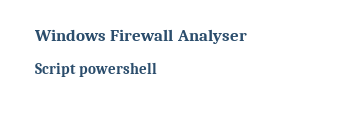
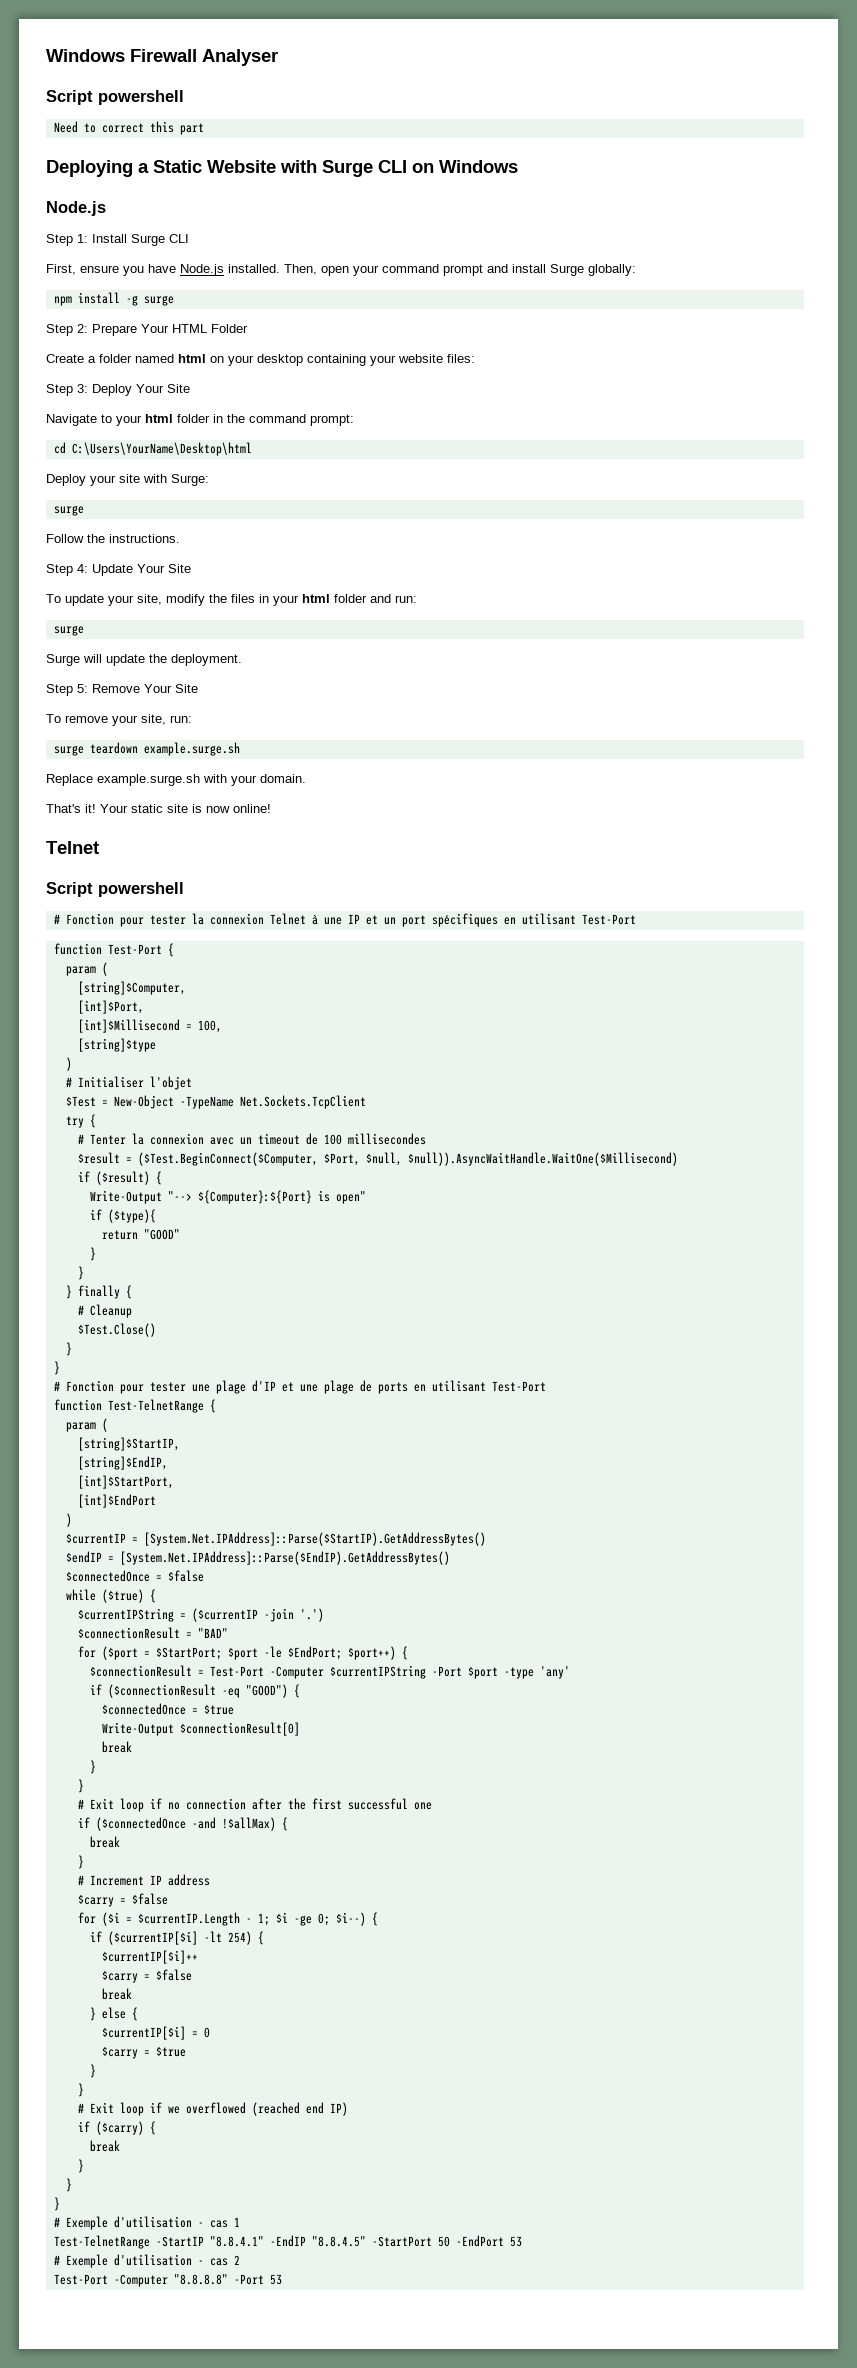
(158, 69) none -> [53,121,204,135] [46,160,518,177] [46,201,106,216] [46,234,189,246] [46,264,636,276] [53,292,174,306] [46,324,248,336] [46,354,475,366] [46,384,190,396] [46,414,354,426] [53,442,252,456] [46,474,209,486] [53,505,84,516] [46,534,180,543] [46,564,191,576] [46,594,417,606] [53,625,84,636] [46,654,242,666] [46,684,198,696] [46,714,192,726] [53,742,240,756] [46,774,306,786] [46,804,271,813] [46,841,99,854] [46,882,184,897] [53,913,636,927] [53,943,174,957] [65,962,108,976] [77,981,186,995] [77,1000,144,1014] [77,1019,222,1033] [77,1038,156,1052] [65,1057,72,1071] [65,1076,192,1090] [65,1095,366,1109] [65,1114,96,1128] [77,1133,426,1145] [77,1152,678,1166] [77,1171,162,1185] [89,1190,366,1204] [89,1209,156,1223] [101,1229,180,1240] [89,1247,96,1261] [77,1266,84,1280] [65,1285,132,1299] [77,1304,132,1318] [77,1323,156,1337] [65,1342,72,1356] [53,1361,60,1375] [53,1380,546,1394] [53,1399,216,1413] [65,1418,108,1432] [77,1437,180,1451] [77,1456,168,1470] [77,1475,174,1489] [77,1494,156,1508] [65,1513,72,1527] [65,1532,486,1546] [65,1551,450,1565] [65,1570,204,1582] [65,1589,156,1603] [77,1608,324,1622] [77,1627,228,1639] [77,1646,408,1660] [89,1665,570,1679] [89,1684,300,1698] [101,1703,234,1715] [101,1722,300,1736] [101,1741,132,1753] [89,1760,96,1774] [77,1779,84,1793] [77,1798,432,1812] [77,1817,288,1831] [89,1836,120,1848] [77,1855,84,1869] [77,1874,210,1886] [77,1893,168,1907] [77,1912,378,1926] [89,1931,264,1945] [101,1950,198,1964] [101,1969,192,1983] [101,1988,132,2000] [89,2007,138,2021] [101,2026,210,2040] [101,2046,186,2059] [89,2064,96,2078] [77,2083,84,2097] [77,2102,348,2116] [77,2121,156,2135] [89,2140,120,2152] [77,2159,84,2173] [65,2178,72,2192] [53,2197,60,2211] [53,2216,240,2230] [53,2235,522,2249] [53,2254,240,2268] [53,2274,282,2287] // Need to correct this part // Deploying a Static Website with Surge CLI on Windows // Node.js // Step 1: Install Surge CLI // First, ensure you have Node.js installed. Then, open your command prompt and install Surge globally: // npm install -g surge // Step 2: Prepare Your HTML Folder // Create a folder named html on your desktop containing your website files: // Step 3: Deploy Your Site // Navigate to your html folder in the command prompt: // cd C:\Users\YourName\Desktop\html // Deploy your site with Surge: // surge // Follow the instructions. // Step 4: Update Your Site // To update your site, modify the files in your html folder and run: // surge // Surge will update the deployment. // Step 5: Remove Your Site // To remove your site, run: // surge teardown example.surge.sh // Replace example.surge.sh with your domain. // That's it! Your static site is now online! // Telnet // Script powershell // # Fonction pour tester la connexion Telnet à une IP et un port spécifiques en utilisant Test-Port // function Test-Port { // param ( // [string]$Computer, // [int]$Port, // [int]$Millisecond = 100, // [string]$type // ) // # Initialiser l'objet // $Test = New-Object -TypeName Net.Sockets.TcpClient // try { // # Tenter la connexion avec un timeout de 100 millisecondes // $result = ($Test.BeginConnect($Computer, $Port, $null, $null)).AsyncWaitHandle.WaitOne($Millisecond) // if ($result) { // Write-Output "--> ${Computer}:${Port} is open" // if ($type){ // return "GOOD" // } // } // } finally { // # Cleanup // $Test.Close() // } // } // # Fonction pour tester une plage d'IP et une plage de ports en utilisant Test-Port // function Test-TelnetRange { // param ( // [string]$StartIP, // [string]$EndIP, // [int]$StartPort, // [int]$EndPort // ) // $currentIP = [System.Net.IPAddress]::Parse($StartIP).GetAddressBytes() // $endIP = [System.Net.IPAddress]::Parse($EndIP).GetAddressBytes() // $connectedOnce = $false // while ($true) { // $currentIPString = ($currentIP -join '.') // $connectionResult = "BAD" // for ($port = $StartPort; $port -le $EndPort; $port++) { // $connectionResult = Test-Port -Computer $currentIPString -Port $port -type 'any' // if ($connectionResult -eq "GOOD") { // $connectedOnce = $true // Write-Output $connectionResult[0] // break // } // } // # Exit loop if no connection after the first successful one // if ($connectedOnce -and !$allMax) { // break // } // # Increment IP address // $carry = $false // for ($i = $currentIP.Length - 1; $i -ge 0; $i--) { // if ($currentIP[$i] -lt 254) { // $currentIP[$i]++ // $carry = $false // break // } else { // $currentIP[$i] = 0 // $carry = $true // } // } // # Exit loop if we overflowed (reached end IP) // if ($carry) { // break // } // } // } // # Exemple d'utilisation - cas 1 // Test-TelnetRange -StartIP "8.8.4.1" -EndIP "8.8.4.5" -StartPort 50 -EndPort 53 // # Exemple d'utilisation - cas 2 // Test-Port -Computer "8.8.8.8" -Port 53

